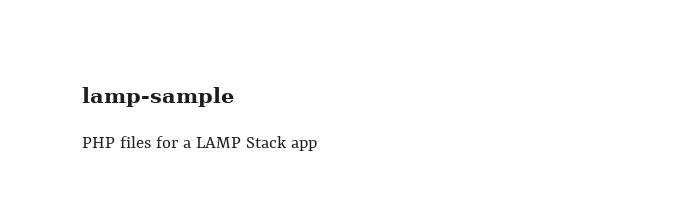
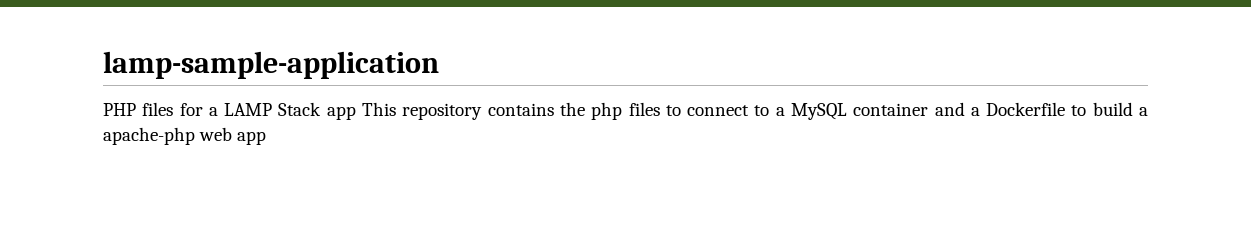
[82,87,234,107] lamp-sample -> [103,51,439,79] lamp-sample-application
(317, 145) none -> [362,102,1148,120] [103,127,267,145] This repository contains the php files to connect to a MySQL container and a Dockerfile to build a apache-php web app

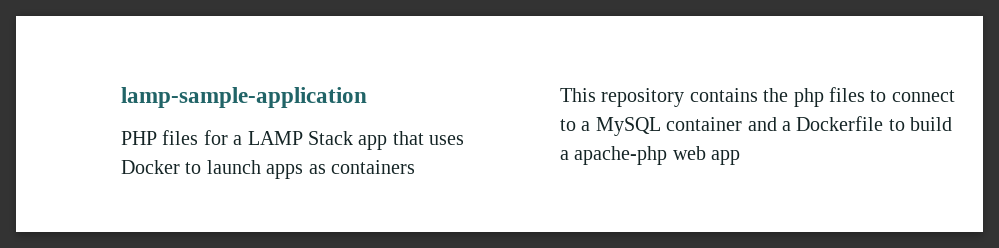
(356, 113) none -> [392,131,465,145] [121,160,415,179] that uses Docker to launch apps as containers //

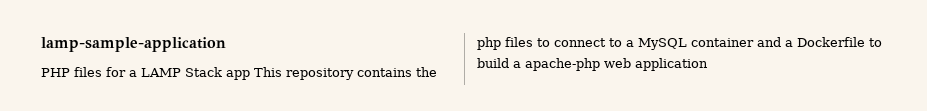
[392,131,465,145] [121,160,415,179] that uses Docker to launch apps as containers // -> (250, 75) none
[711,150,741,165] app -> [635,58,708,71] application

